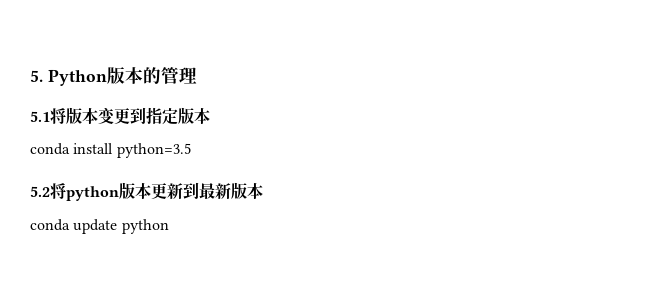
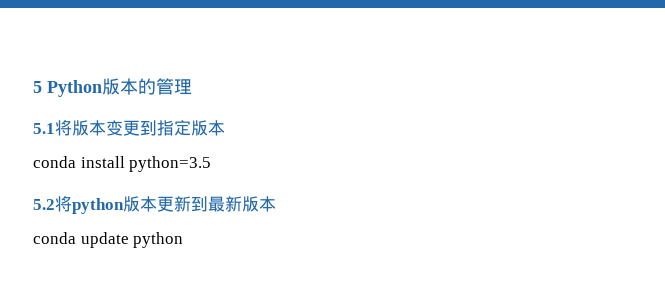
[30,70,43,82] 5. -> [33,81,42,93] 5

